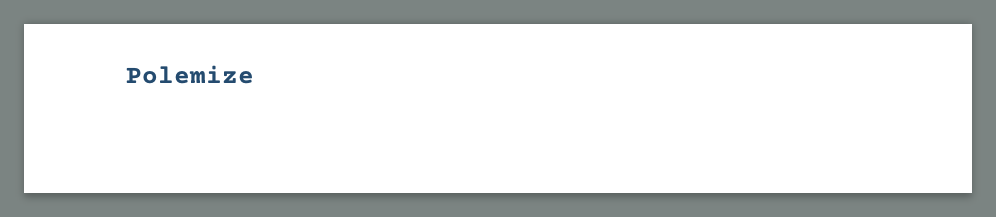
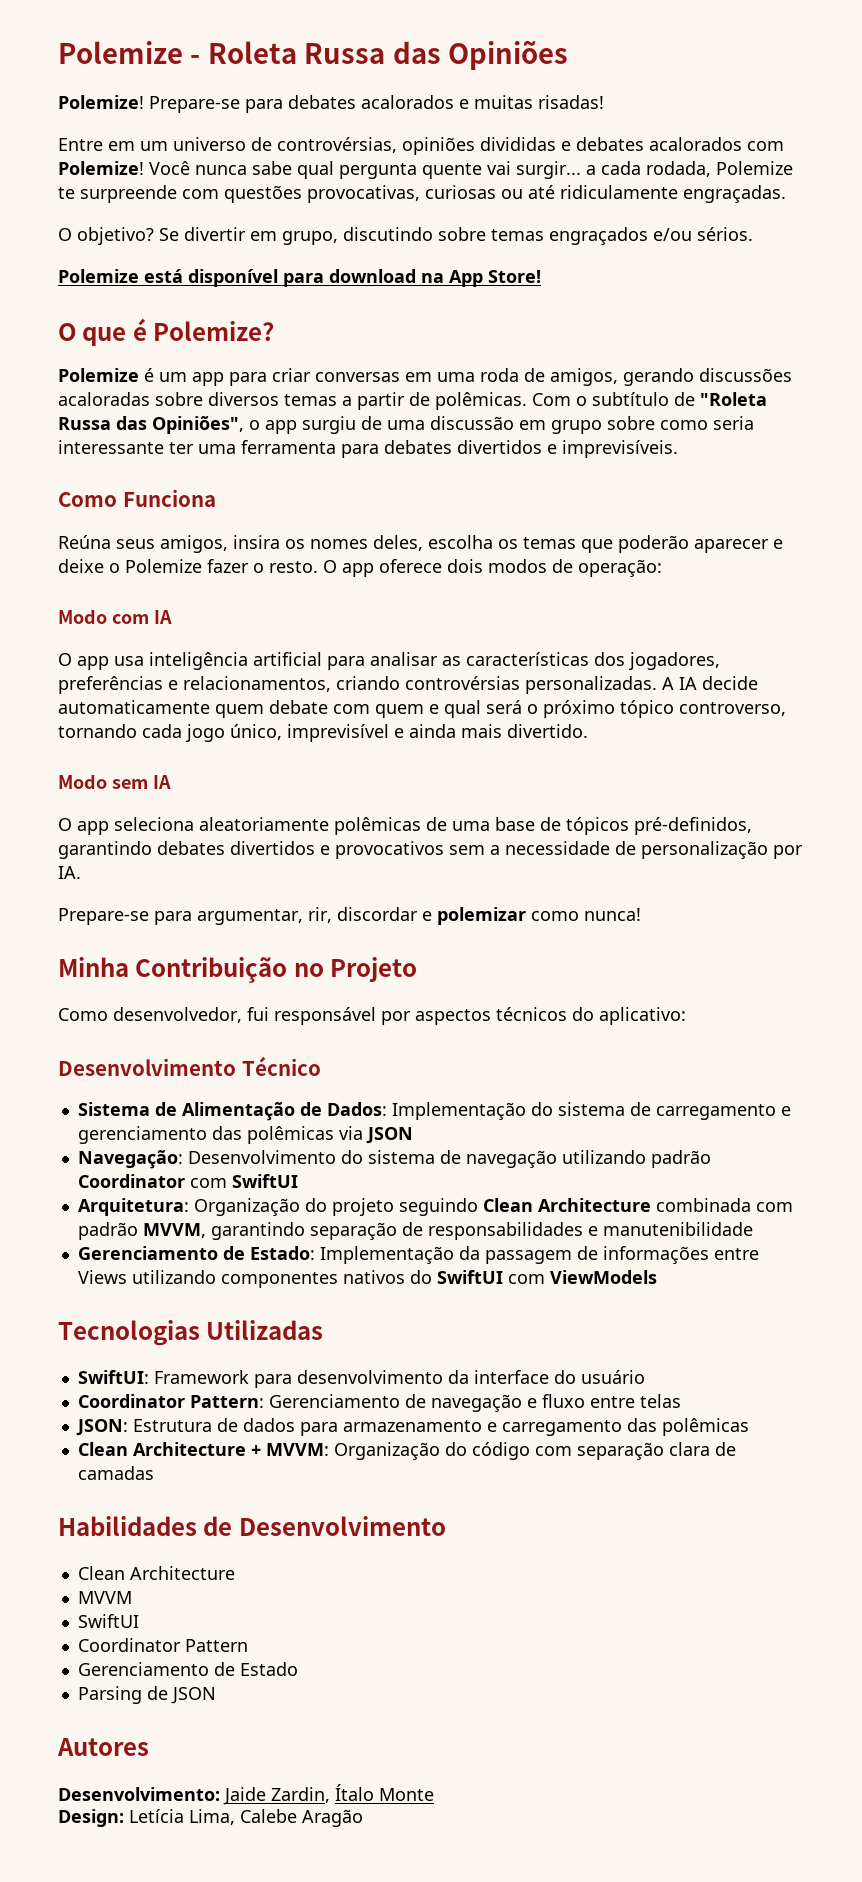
[126,65,254,84] Polemize -> [58,40,569,70] [58,95,604,113] [58,137,784,155] [58,161,793,179] [58,185,786,203] [58,227,753,245] [58,269,541,287] [58,318,275,346] [58,368,792,386] [58,392,767,410] [58,416,754,434] [58,440,678,458] [58,489,216,507] [58,535,783,553] [58,559,662,577] [58,609,172,624] [58,652,720,670] [58,676,758,694] [58,700,786,718] [58,724,588,742] [58,774,171,789] [58,817,752,835] [58,841,803,859] [58,866,81,879] [58,907,641,925] [58,957,418,983] [58,1007,686,1025] [58,1056,321,1076] [77,1102,791,1121] [77,1126,413,1144] [77,1150,711,1169] [77,1174,298,1188] [77,1198,793,1216] [77,1222,753,1240] [77,1246,759,1264] [77,1270,657,1288] [58,1320,324,1346] [77,1370,645,1388] [77,1394,681,1412] [75,1418,749,1436] [77,1442,736,1460] [77,1466,154,1480] [58,1516,446,1536] [77,1566,235,1580] [77,1591,132,1604] [77,1614,139,1628] [77,1638,248,1652] [77,1662,298,1676] [77,1686,216,1704] [57,1738,149,1756] [58,1784,434,1805] [58,1809,363,1827] Polemize - Roleta Russa das Opiniões // Polemize! Prepare-se para debates acalorados e muitas risadas! // Entre em um universo de controvérsias, opiniões divididas e debates acalorados com Polemize! Você nunca sabe qual pergunta quente vai surgir... a cada rodada, Polemize te surpreende com questões provocativas, curiosas ou até ridiculamente engraçadas. // O objetivo? Se divertir em grupo, discutindo sobre temas engraçados e/ou sérios. // Polemize está disponível para download na App Store! // O que é Polemize? // Polemize é um app para criar conversas em uma roda de amigos, gerando discussões acaloradas sobre diversos temas a partir de polêmicas. Com o subtítulo de "Roleta Russa das Opiniões", o app surgiu de uma discussão em grupo sobre como seria interessante ter uma ferramenta para debates divertidos e imprevisíveis. // Como Funciona // Reúna seus amigos, insira os nomes deles, escolha os temas que poderão aparecer e deixe o Polemize fazer o resto. O app oferece dois modos de operação: // Modo com IA // O app usa inteligência artificial para analisar as características dos jogadores, preferências e relacionamentos, criando controvérsias personalizadas. A IA decide automaticamente quem debate com quem e qual será o próximo tópico controverso, tornando cada jogo único, imprevisível e ainda mais divertido. // Modo sem IA // O app seleciona aleatoriamente polêmicas de uma base de tópicos pré-definidos, garantindo debates divertidos e provocativos sem a necessidade de personalização por IA. // Prepare-se para argumentar, rir, discordar e polemizar como nunca! // Minha Contribuição no Projeto // Como desenvolvedor, fui responsável por aspectos técnicos do aplicativo: // Desenvolvimento Técnico // Sistema de Alimentação de Dados: Implementação do sistema de carregamento e gerenciamento das polêmicas via JSON // Navegação: Desenvolvimento do sistema de navegação utilizando padrão Coordinator com SwiftUI // Arquitetura: Organização do projeto seguindo Clean Architecture combinada com padrão MVVM, garantindo separação de responsabilidades e manutenibilidade // Gerenciamento de Estado: Implementação da passagem de informações entre Views utilizando componentes nativos do SwiftUI com ViewModels // Tecnologias Utilizadas // SwiftUI: Framework para desenvolvimento da interface do usuário // Coordinator Pattern: Gerenciamento de navegação e fluxo entre telas // JSON: Estrutura de dados para armazenamento e carregamento das polêmicas // Clean Architecture + MVVM: Organização do código com separação clara de camadas // Habilidades de Desenvolvimento // Clean Architecture // MVVM // SwiftUI // Coordinator Pattern // Gerenciamento de Estado // Parsing de JSON // Autores // Desenvolvimento: Jaide Zardin, Ítalo Monte // Design: Letícia Lima, Calebe Aragão

